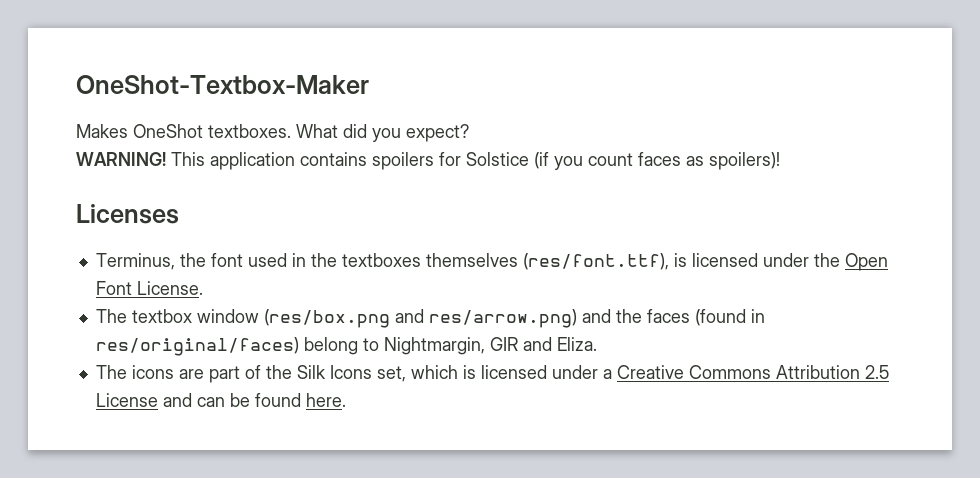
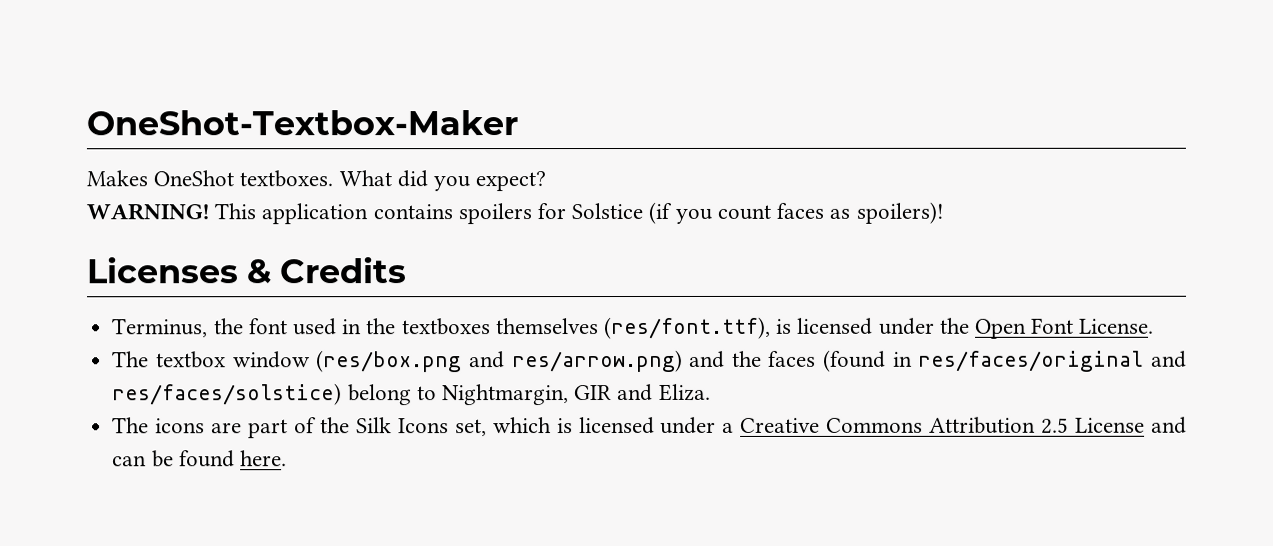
(179, 214) none -> [246,257,408,284] & Credits
[95,337,299,356] res/original/faces) -> [918,350,1187,372] [112,383,343,406] res/faces/original and res/faces/solstice)

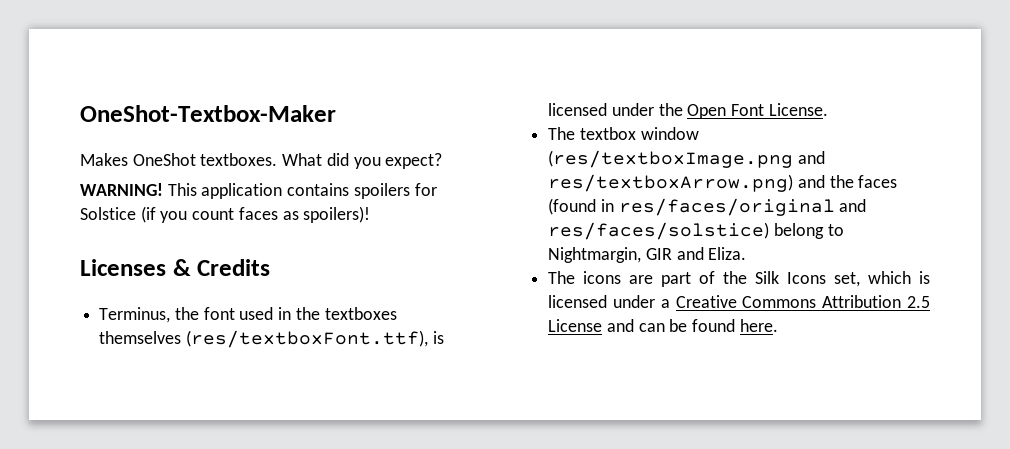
[603,316,771,340] (res/font.ttf), -> [185,330,428,348] (res/textboxFont.ttf),
[316,349,683,373] (res/box.png and res/arrow.png) -> [548,150,825,168] [548,174,794,192] (res/textboxImage.png and res/textboxArrow.png)

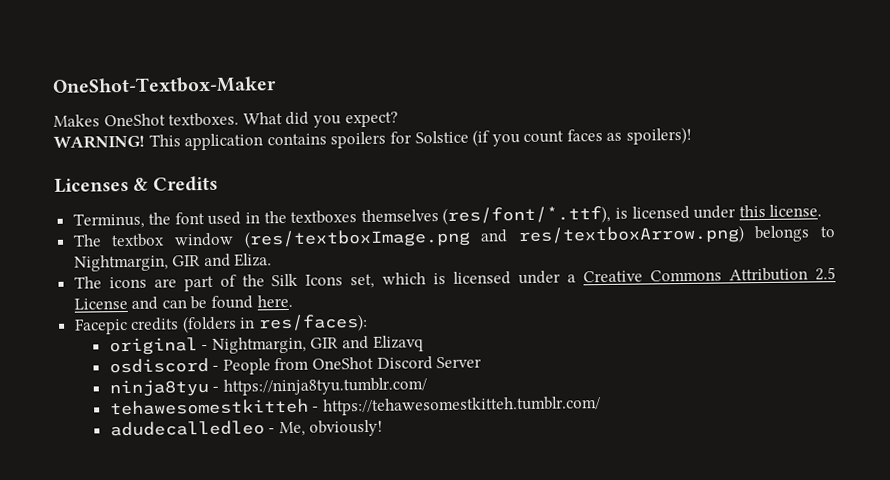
[185,330,444,348] [548,103,828,119] (res/textboxFont.ttf), is licensed under the Open Font License. -> [442,204,823,226] (res/font/*.ttf), is licensed under this license.
[797,175,898,188] [548,198,867,216] [548,222,824,240] and the faces (found in res/faces/original and res/faces/solstice) belong -> [754,225,811,243] belongs
(778, 325) none -> [73,313,369,335] [108,335,424,356] [108,356,483,375] [108,377,427,398] [108,396,601,416] [109,419,384,437] // Facepic credits (folders in res/faces): // original - Nightmargin, GIR and Elizavq // osdiscord - People from OneShot Discord Server // ninja8tyu - https://ninja8tyu.tumblr.com/ // tehawesomestkitteh - https://tehawesomestkitteh.tumblr.com/ // adudecalledleo - Me, obviously!

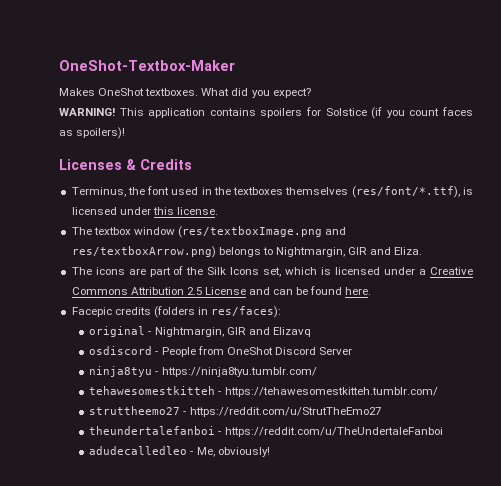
(601, 406) none -> [89,406,381,417] [89,426,443,437] // struttheemo27 - https://reddit.com/u/StrutTheEmo27 // theundertalefanboi - https://reddit.com/u/TheUndertaleFanboi

